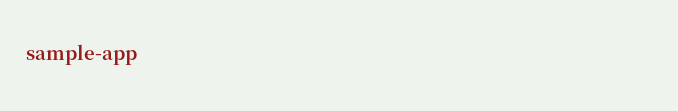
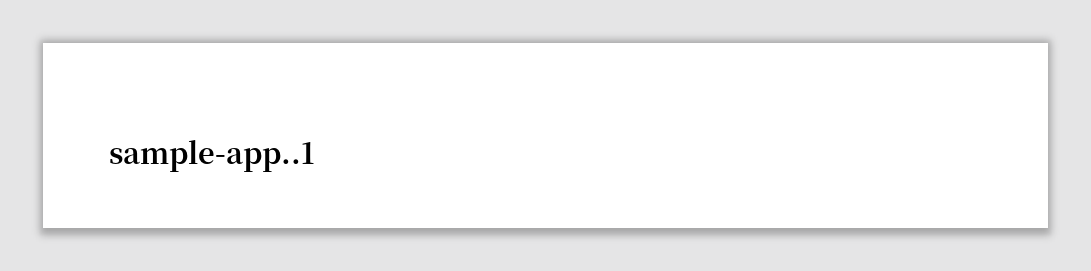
[26,44,137,65] sample-app -> [109,140,315,172] sample-app..1

